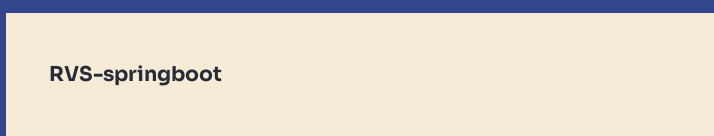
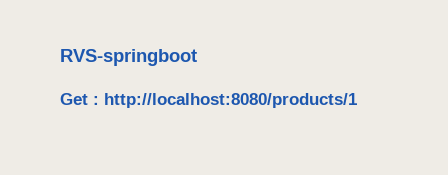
(222, 75) none -> [60,93,357,108] // Get : http://localhost:8080/products/1

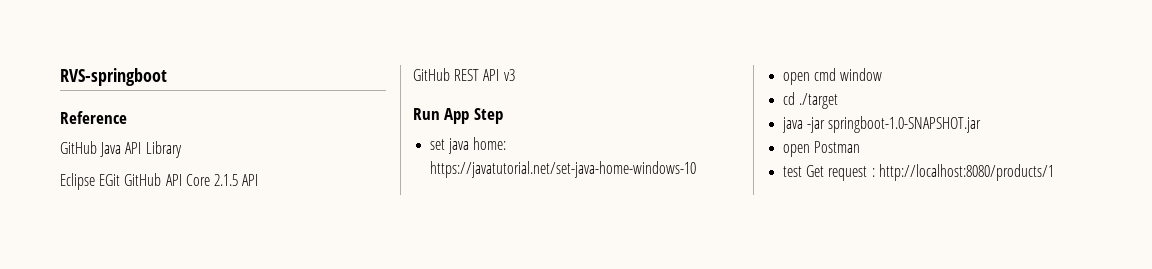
[60,93,88,105] Get -> [60,111,127,124] [60,141,182,158] [60,173,259,190] [413,68,515,81] [413,108,503,124] [430,137,507,154] [430,161,697,178] [783,68,883,85] [783,92,839,109] [782,116,982,133] [783,141,861,157] [783,165,868,181] Reference // GitHub Java API Library // Eclipse EGit GitHub API Core 2.1.5 API // GitHub REST API v3 // Run App Step // set java home: https://javatutorial.net/set-java-home-windows-10 // open cmd window // cd ./target // java -jar springboot-1.0-SNAPSHOT.jar // open Postman // test Get request

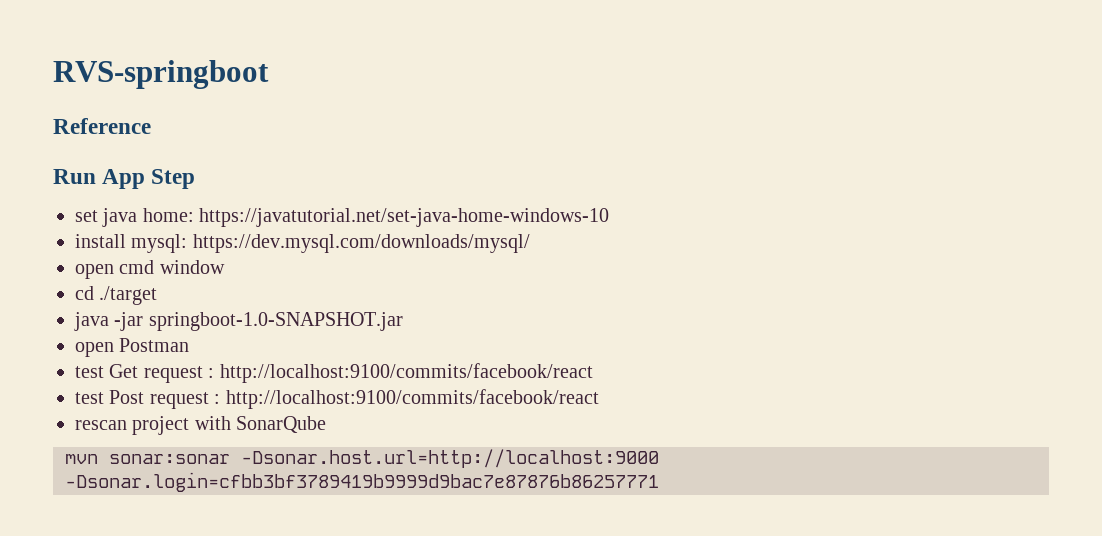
[60,141,182,158] [60,173,259,190] [413,68,515,81] // GitHub Java API Library // Eclipse EGit GitHub API Core 2.1.5 API // GitHub REST API v3 -> (151, 126) none
(697, 169) none -> [75,234,530,253] // install mysql: https://dev.mysql.com/downloads/mysql/
[878,164,1054,181] http://localhost:8080/products/1 -> [219,363,593,383] [75,389,599,409] [75,416,327,435] [65,449,659,468] [65,472,659,492] http://localhost:9100/commits/facebook/react // test Post request : http://localhost:9100/commits/facebook/react // rescan project with SonarQube // mvn sonar:sonar -Dsonar.host.url=http://localhost:9000 -Dsonar.login=cfbb3bf3789419b9999d9bac7e87876b86257771

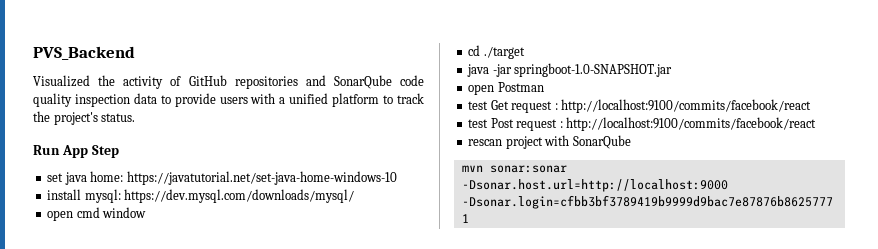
[53,60,269,89] [53,118,151,134] RVS-springboot // Reference -> [33,46,135,60] [33,75,424,89] [33,93,425,107] [33,111,136,125] PVS_Backend // Visualized the activity of GitHub repositories and SonarQube code quality inspection data to provide users with a unified platform to track the project's status.

